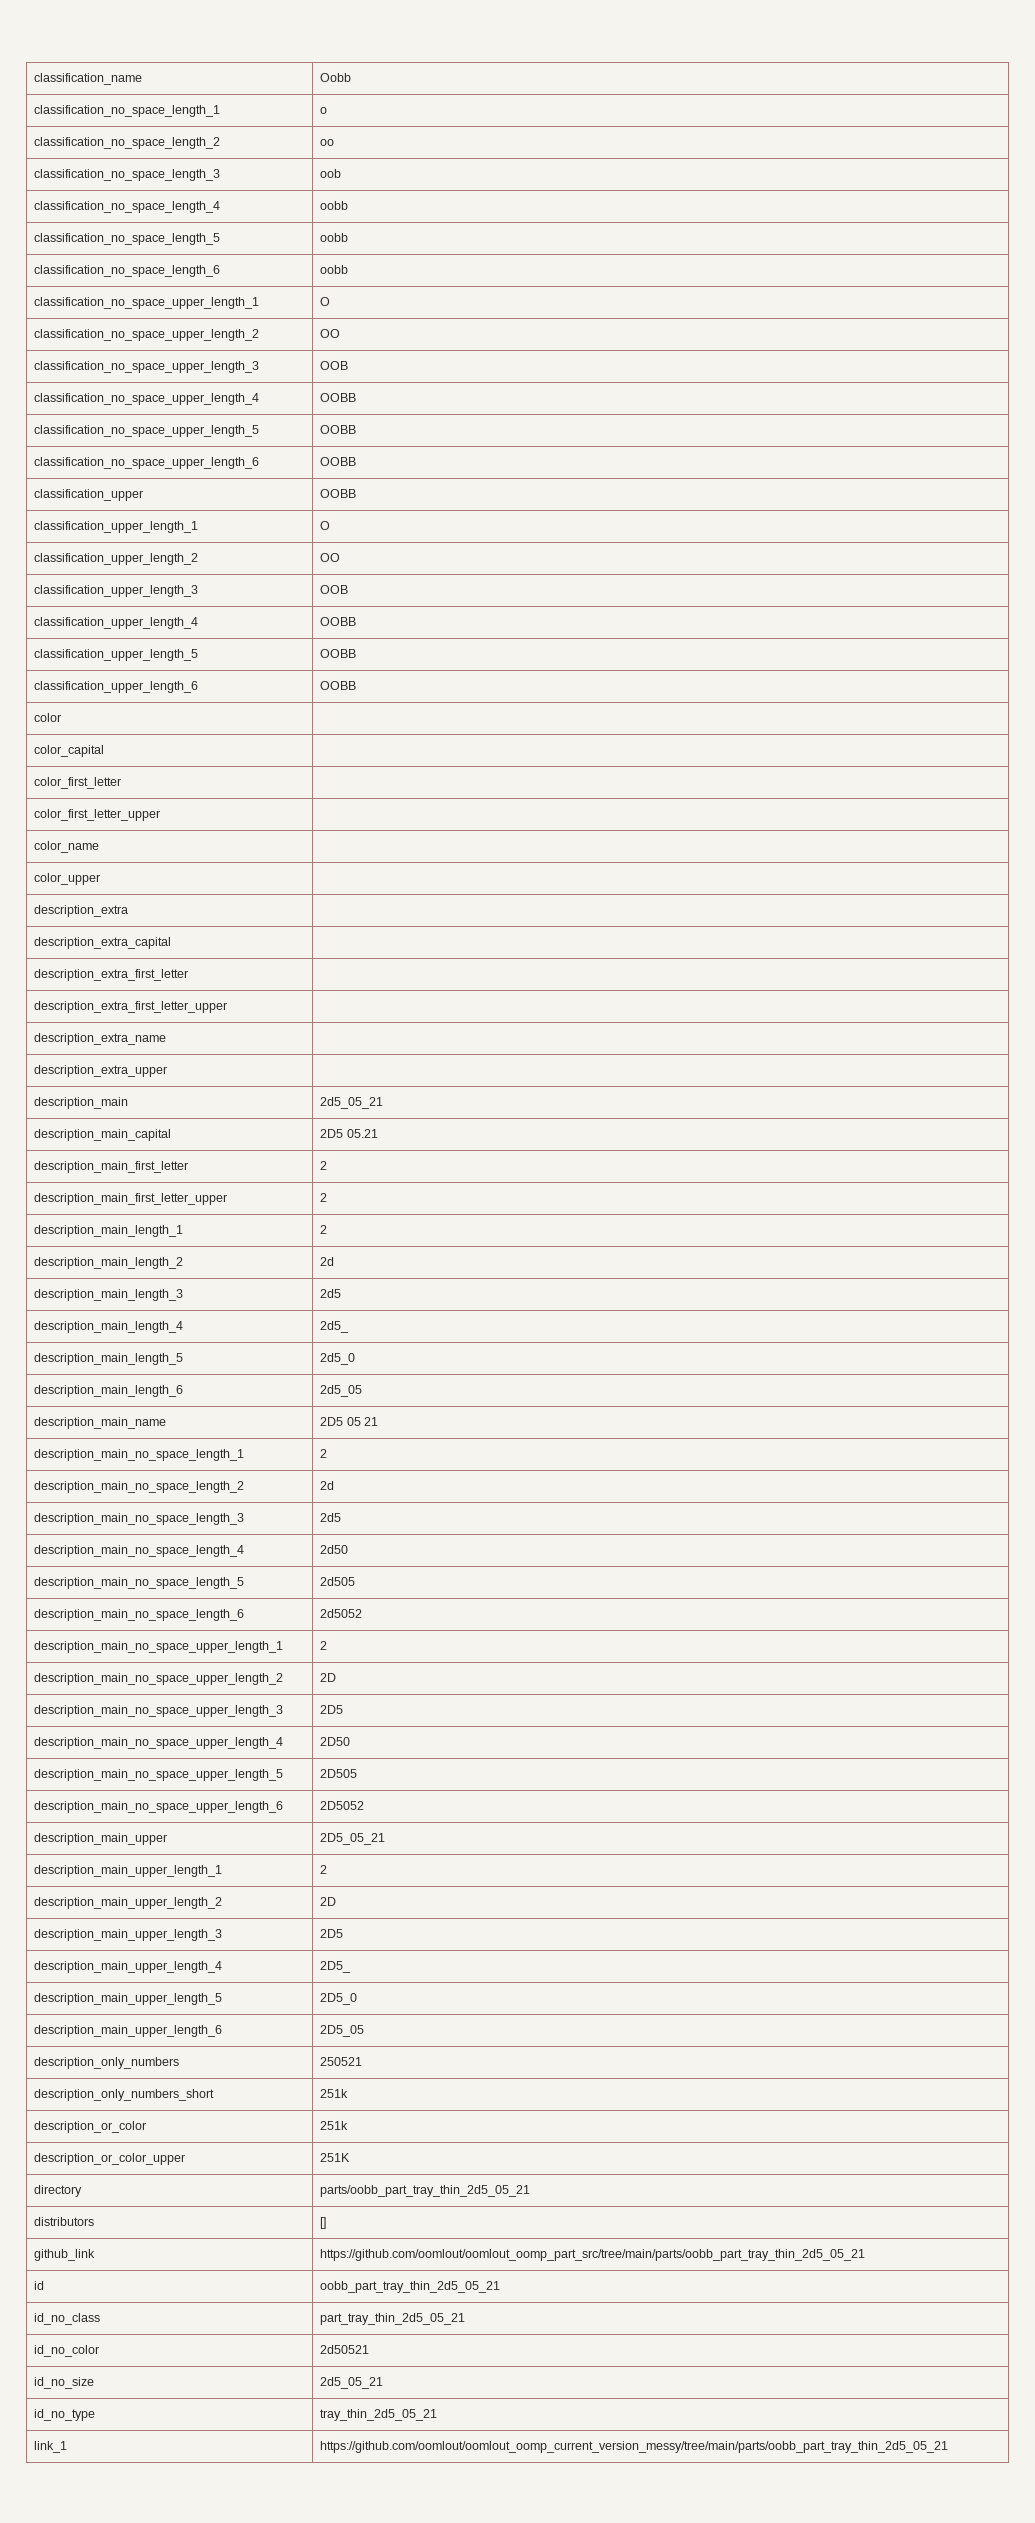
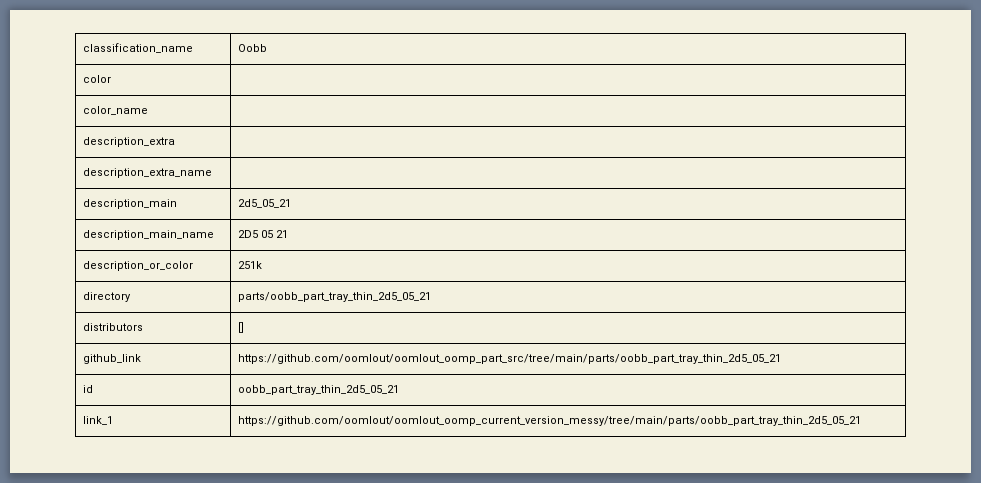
[34,105,221,117] [320,107,328,114] [34,137,221,149] [320,139,335,146] [34,169,221,181] [320,169,342,178] [34,201,221,213] [320,201,349,210] [34,233,221,245] [320,233,349,242] [34,265,221,277] [320,265,349,274] [34,297,260,309] [320,297,331,306] [34,329,260,341] [320,329,341,338] [34,361,260,373] [320,361,349,370] [34,393,260,405] [320,393,357,402] [34,425,260,437] [320,425,357,434] [34,457,260,469] [320,457,357,466] [34,489,144,501] [320,489,357,498] [34,521,199,533] [320,521,331,530] [34,553,199,565] [320,553,341,562] [34,585,199,597] [320,585,349,594] [34,617,199,629] [320,617,357,626] [34,649,199,661] [320,649,357,658] [34,681,199,693] [320,681,357,690] [34,713,62,722] [34,745,105,757] [34,777,122,789] [34,809,161,821] classification_no_space_length_1 | o // classification_no_space_length_2 | oo // classification_no_space_length_3 | oob // classification_no_space_length_4 | oobb // classification_no_space_length_5 | oobb // classification_no_space_length_6 | oobb // classification_no_space_upper_length_1 | O // classification_no_space_upper_length_2 | OO // classification_no_space_upper_length_3 | OOB // classification_no_space_upper_length_4 | OOBB // classification_no_space_upper_length_5 | OOBB // classification_no_space_upper_length_6 | OOBB // classification_upper | OOBB // classification_upper_length_1 | O // classification_upper_length_2 | OO // classification_upper_length_3 | OOB // classification_upper_length_4 | OOBB // classification_upper_length_5 | OOBB // classification_upper_length_6 | OOBB // color | // color_capital | // color_first_letter | // color_first_letter_upper -> [82,75,111,83] color
[34,873,101,885] // color_upper | -> (148, 110) none
[34,937,172,949] [34,969,189,981] [34,1001,228,1013] // description_extra_capital | // description_extra_first_letter | // description_extra_first_letter_upper | -> (175, 142) none
[34,1065,168,1077] // description_extra_upper | -> (212, 173) none
[34,1129,172,1141] [320,1129,378,1138] [34,1161,189,1173] [320,1161,328,1170] [34,1193,228,1205] [320,1193,328,1202] [34,1225,184,1237] [320,1225,328,1234] [34,1257,184,1269] [320,1257,335,1266] [34,1289,184,1301] [320,1289,342,1298] [34,1321,184,1333] [320,1321,350,1333] [34,1353,184,1365] [320,1353,356,1365] [34,1385,184,1397] [320,1385,363,1397] [34,1417,167,1429] [320,1417,378,1426] [34,1449,245,1461] [320,1449,328,1458] [34,1481,245,1493] [320,1481,335,1490] [34,1513,245,1525] [320,1513,342,1522] [34,1545,245,1557] [320,1545,349,1554] [34,1577,245,1589] [320,1577,356,1586] [34,1609,245,1621] [320,1609,363,1618] [34,1641,284,1653] [320,1641,328,1650] [34,1673,284,1685] [320,1673,337,1682] [34,1705,284,1717] [320,1705,344,1714] [34,1737,284,1749] [320,1737,351,1746] [34,1769,284,1781] [320,1769,358,1778] [34,1801,284,1813] [320,1801,365,1810] [34,1833,168,1845] [320,1833,386,1845] [34,1865,223,1877] [320,1865,328,1874] [34,1897,223,1909] [320,1897,337,1906] [34,1929,223,1941] [320,1929,344,1938] [34,1961,223,1973] [320,1961,352,1973] [34,1993,223,2005] [320,1993,358,2005] [34,2025,223,2037] [320,2025,365,2037] [34,2057,180,2069] [320,2057,363,2066] [34,2089,215,2101] [320,2089,349,2098] description_main_capital | 2D5 05.21 // description_main_first_letter | 2 // description_main_first_letter_upper | 2 // description_main_length_1 | 2 // description_main_length_2 | 2d // description_main_length_3 | 2d5 // description_main_length_4 | 2d5_ // description_main_length_5 | 2d5_0 // description_main_length_6 | 2d5_05 // description_main_name | 2D5 05 21 // description_main_no_space_length_1 | 2 // description_main_no_space_length_2 | 2d // description_main_no_space_length_3 | 2d5 // description_main_no_space_length_4 | 2d50 // description_main_no_space_length_5 | 2d505 // description_main_no_space_length_6 | 2d5052 // description_main_no_space_upper_length_1 | 2 // description_main_no_space_upper_length_2 | 2D // description_main_no_space_upper_length_3 | 2D5 // description_main_no_space_upper_length_4 | 2D50 // description_main_no_space_upper_length_5 | 2D505 // description_main_no_space_upper_length_6 | 2D5052 // description_main_upper | 2D5_05_21 // description_main_upper_length_1 | 2 // description_main_upper_length_2 | 2D // description_main_upper_length_3 | 2D5 // description_main_upper_length_4 | 2D5_ // description_main_upper_length_5 | 2D5_0 // description_main_upper_length_6 | 2D5_05 // description_only_numbers | 250521 // description_only_numbers_short | 251k -> [82,230,214,240] [237,230,288,238] description_main_name | 2D5 05 21
[34,2153,186,2165] [320,2153,351,2162] // description_or_color_upper | 251K -> (262, 265) none
[34,2313,101,2325] [320,2313,466,2325] [34,2345,100,2357] [320,2345,370,2354] [34,2377,95,2389] [320,2377,384,2389] [34,2409,96,2421] [320,2409,438,2421] // id_no_class | part_tray_thin_2d5_05_21 // id_no_color | 2d50521 // id_no_size | 2d5_05_21 // id_no_type | tray_thin_2d5_05_21 -> (399, 390) none

